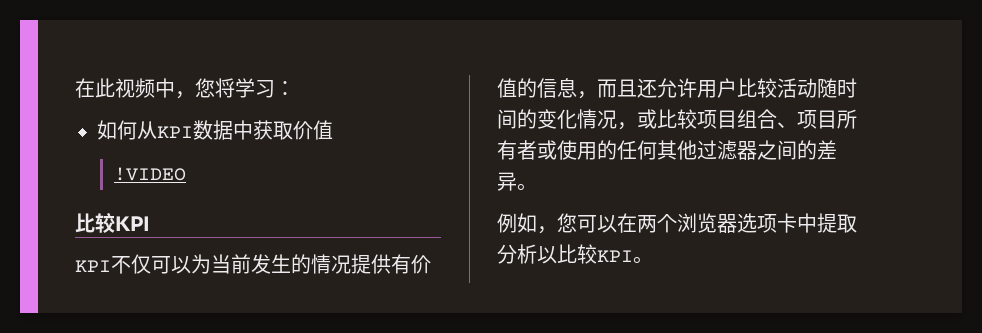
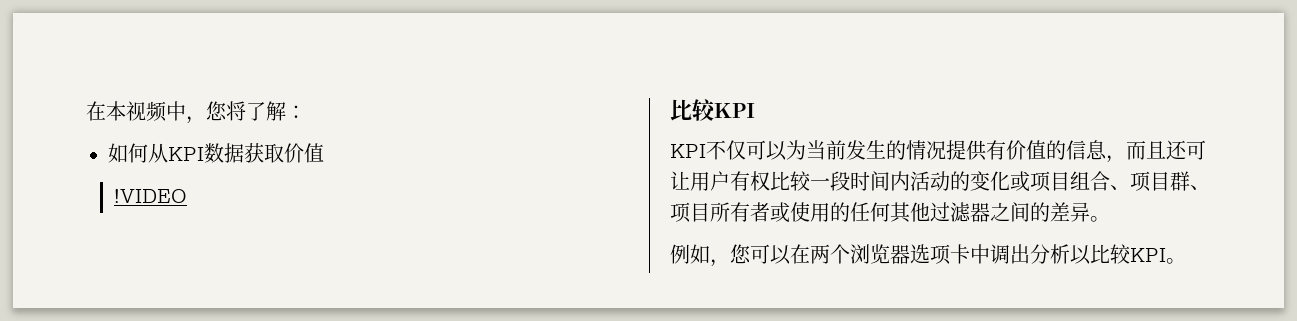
[75,78,115,98] 在此 -> [86,101,126,121] 在本
[235,78,275,98] 学习 -> [246,101,286,121] 了解
[233,120,253,140] 中 -> (244, 153) none
[657,78,857,98] [497,109,697,130] 允许用户比较活动随时间的变化情况，或比较 -> [1186,140,1206,160] [670,171,1030,192] 可让用户有权比较一段时间内活动的变化或
(837, 119) none -> [1170,171,1210,191] [670,202,710,223] 群、项目
[817,213,857,233] 提取 -> [990,244,1030,264] 调出

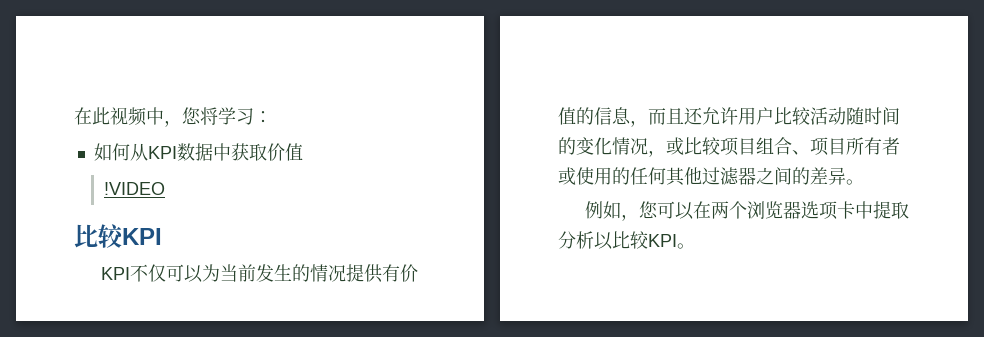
[86,101,126,121] 在本 -> [74,107,110,125] 在此
[246,101,286,121] 了解 -> [218,107,254,125] 学习
(244, 153) none -> [212,143,231,161] 中
[1186,140,1206,160] [670,171,1030,192] 可让用户有权比较一段时间内活动的变化或 -> [702,107,900,125] [558,137,721,157] 允许用户比较活动随时间的变化情况，或比较
[1170,171,1210,191] [670,202,710,223] 群、项目 -> (846, 146) none
[990,244,1030,264] 调出 -> [872,201,909,219] 提取

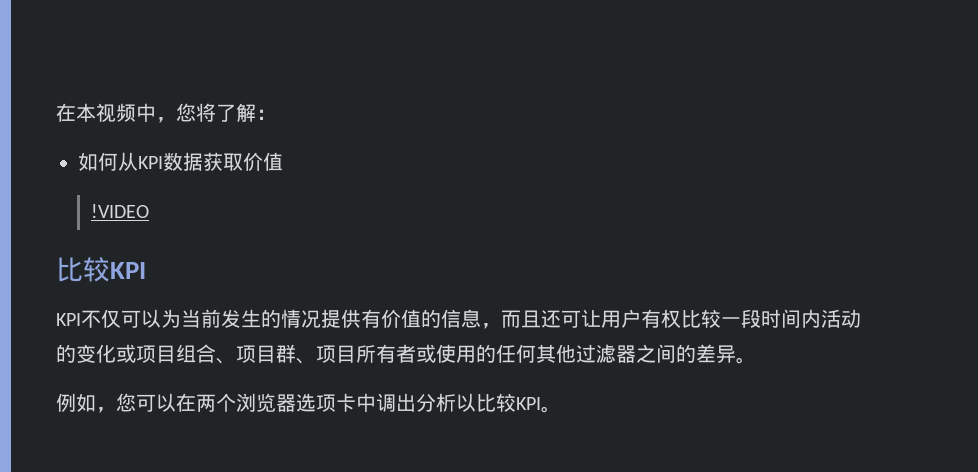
[74,107,110,125] 在此 -> [56,103,96,122] 在本
[218,107,254,125] 学习 -> [216,103,256,122] 了解
[212,143,231,161] 中 -> (203, 161) none
[702,107,900,125] [558,137,721,157] 允许用户比较活动随时间的变化情况，或比较 -> [561,309,861,328] [56,344,136,363] 可让用户有权比较一段时间内活动的变化或
(846, 146) none -> [276,344,356,364] 群、项目
[872,201,909,219] 提取 -> [376,393,416,412] 调出

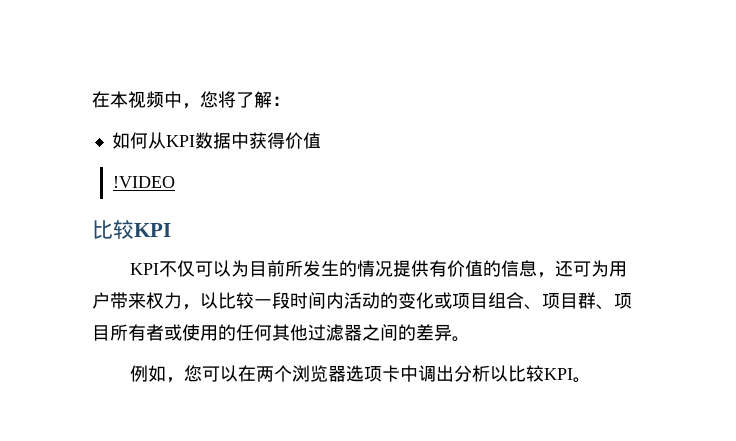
[203,152,243,171] 获取 -> [230,132,285,149] 中获得
[181,309,221,328] 当前 -> [249,260,304,277] 目前所
[501,309,681,328] 而且还可让用户有权 -> [555,260,628,277] [92,292,218,310] 还可为用户带来权力，以

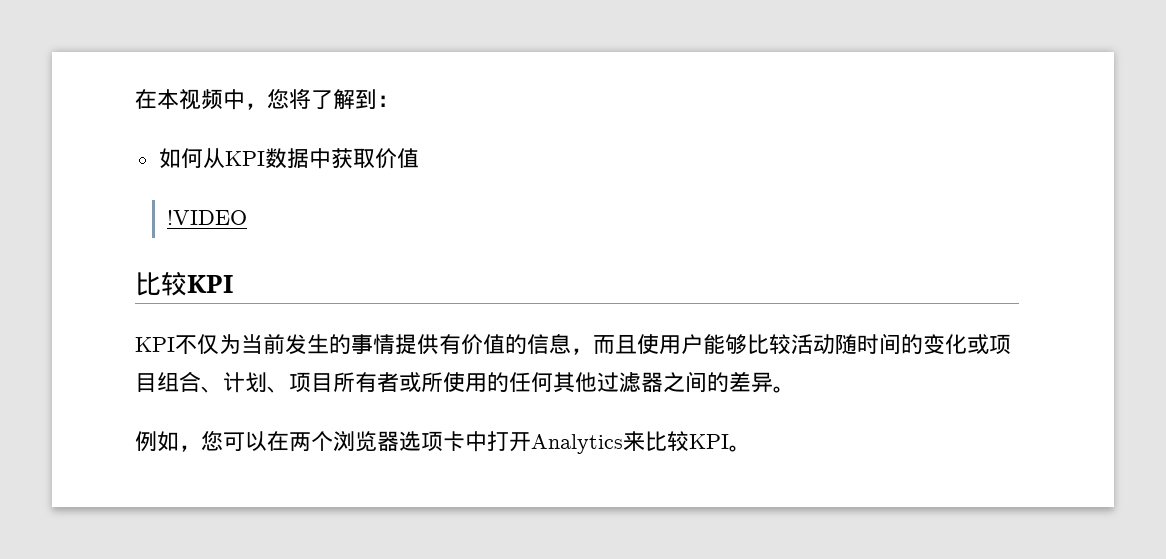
(272, 99) none -> [355,89,377,109] 到
[266,132,285,149] 得 -> [352,148,375,168] 取
[195,260,394,277] 可以为目前所发生的情况 -> [219,333,395,355] 为当前发生的事情
[555,260,628,277] [92,292,380,310] 还可为用户带来权力，以比较一段时间内活动 -> [593,333,901,355] 而且使用户能够比较活动随时间
[542,292,596,309] 项目群 -> [223,372,267,393] 计划
(182, 332) none -> [421,372,443,392] 所
[418,365,509,382] 调出分析以 -> [487,431,645,454] 打开Analytics来

